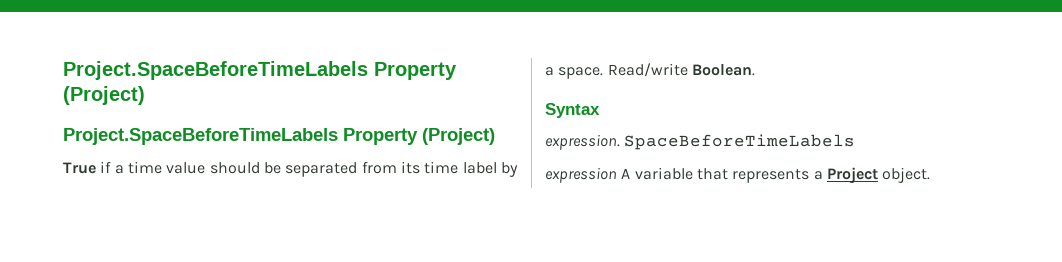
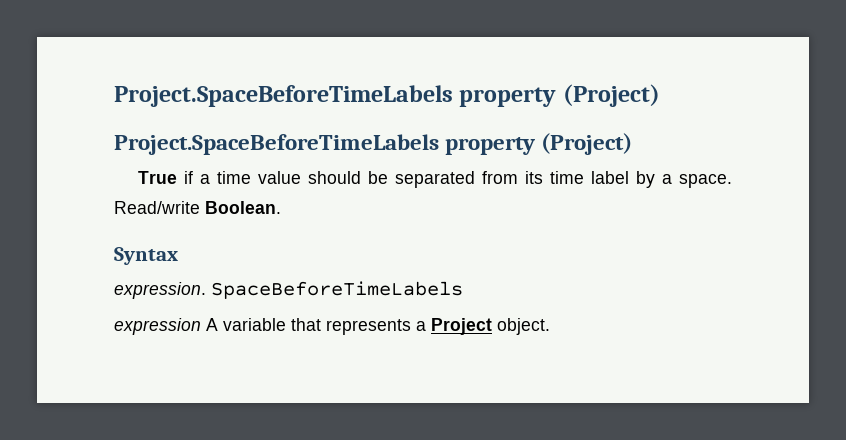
[63,61,457,80] Project.SpaceBeforeTimeLabels Property -> [114,85,557,107] Project.SpaceBeforeTimeLabels property
[343,128,418,145] Property -> [445,137,536,155] property

